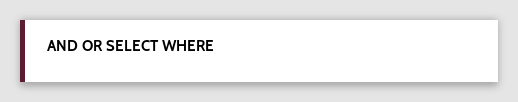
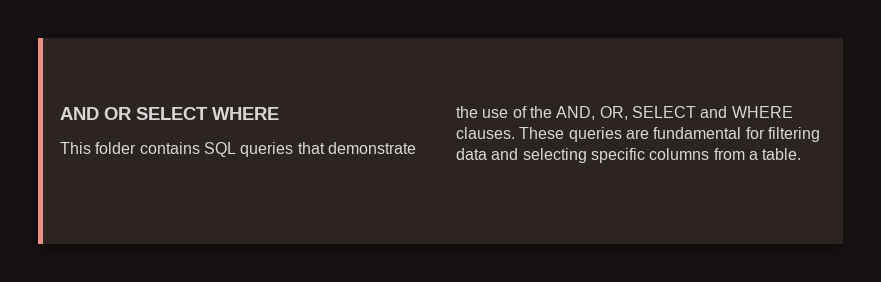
(215, 45) none -> [60,142,416,157] [456,106,793,120] [456,127,820,142] [456,148,802,163] // This folder contains SQL queries that demonstrate the use of the AND, OR, SELECT and WHERE clauses. These queries are fundamental for filtering data and selecting specific columns from a table.

